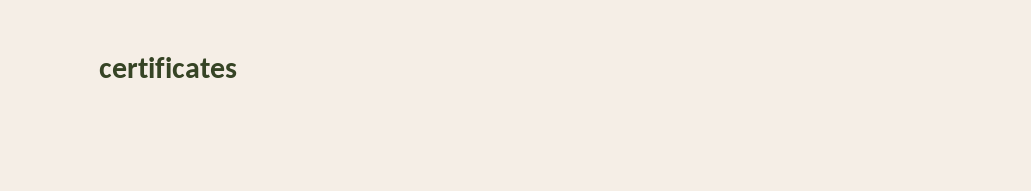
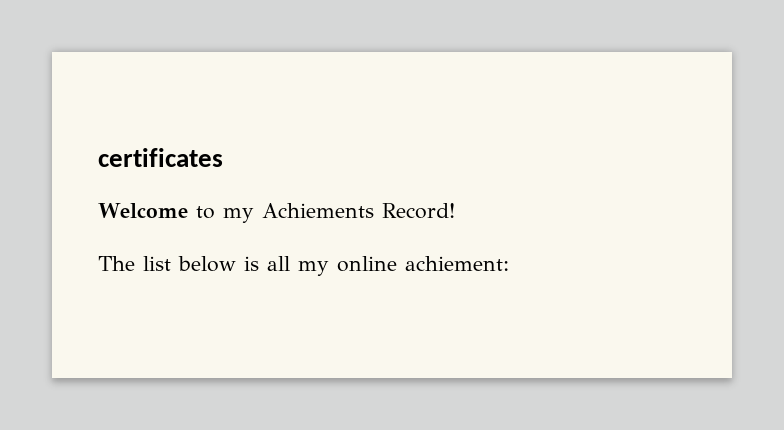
(237, 67) none -> [98,203,455,223] [98,256,509,276] // Welcome to my Achiements Record! // The list below is all my online achiement:

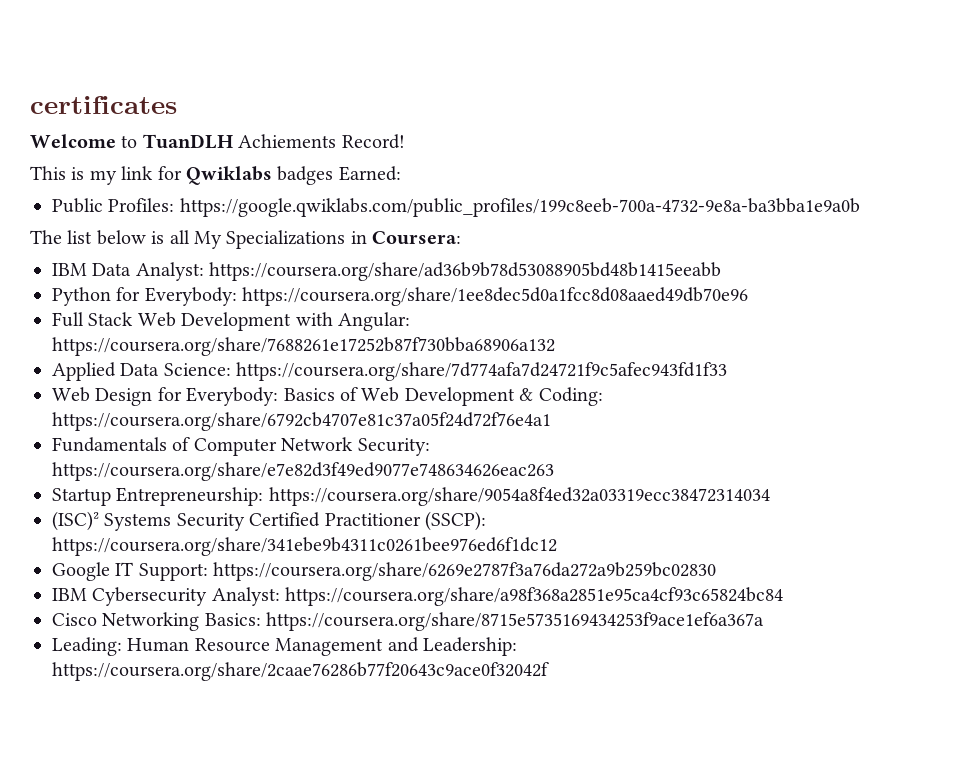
[222,208,254,223] my -> [142,134,233,149] TuanDLH
(455, 211) none -> [30,166,401,185] [52,198,860,217] // This is my link for Qwiklabs badges Earned: // Public Profiles: https://google.qwiklabs.com/public_profiles/199c8eeb-700a-4732-9e8a-ba3bba1e9a0b
[298,256,509,276] my online achiement: -> [194,230,462,249] [52,262,722,281] [52,287,749,306] [52,312,410,331] [52,337,555,356] [52,362,728,381] [52,387,603,406] [52,412,551,431] [52,437,430,456] [52,462,554,481] [52,487,770,506] [52,511,486,531] [52,537,557,556] [52,562,717,581] [52,587,784,606] [52,612,765,631] [52,637,517,656] [52,662,549,681] My Specializations in Coursera: // IBM Data Analyst: https://coursera.org/share/ad36b9b78d53088905bd48b1415eeabb // Python for Everybody: https://coursera.org/share/1ee8dec5d0a1fcc8d08aaed49db70e96 // Full Stack Web Development with Angular: https://coursera.org/share/7688261e17252b87f730bba68906a132 // Applied Data Science: https://coursera.org/share/7d774afa7d24721f9c5afec943fd1f33 // Web Design for Everybody: Basics of Web Development & Coding: https://coursera.org/share/6792cb4707e81c37a05f24d72f76e4a1 // Fundamentals of Computer Network Security: https://coursera.org/share/e7e82d3f49ed9077e748634626eac263 // Startup Entrepreneurship: https://coursera.org/share/9054a8f4ed32a03319ecc38472314034 // (ISC)² Systems Security Certified Practitioner (SSCP): https://coursera.org/share/341ebe9b4311c0261bee976ed6f1dc12 // Google IT Support: https://coursera.org/share/6269e2787f3a76da272a9b259bc02830 // IBM Cybersecurity Analyst: https://coursera.org/share/a98f368a2851e95ca4cf93c65824bc84 // Cisco Networking Basics: https://coursera.org/share/8715e5735169434253f9ace1ef6a367a // Leading: Human Resource Management and Leadership: https://coursera.org/share/2caae76286b77f20643c9ace0f32042f

